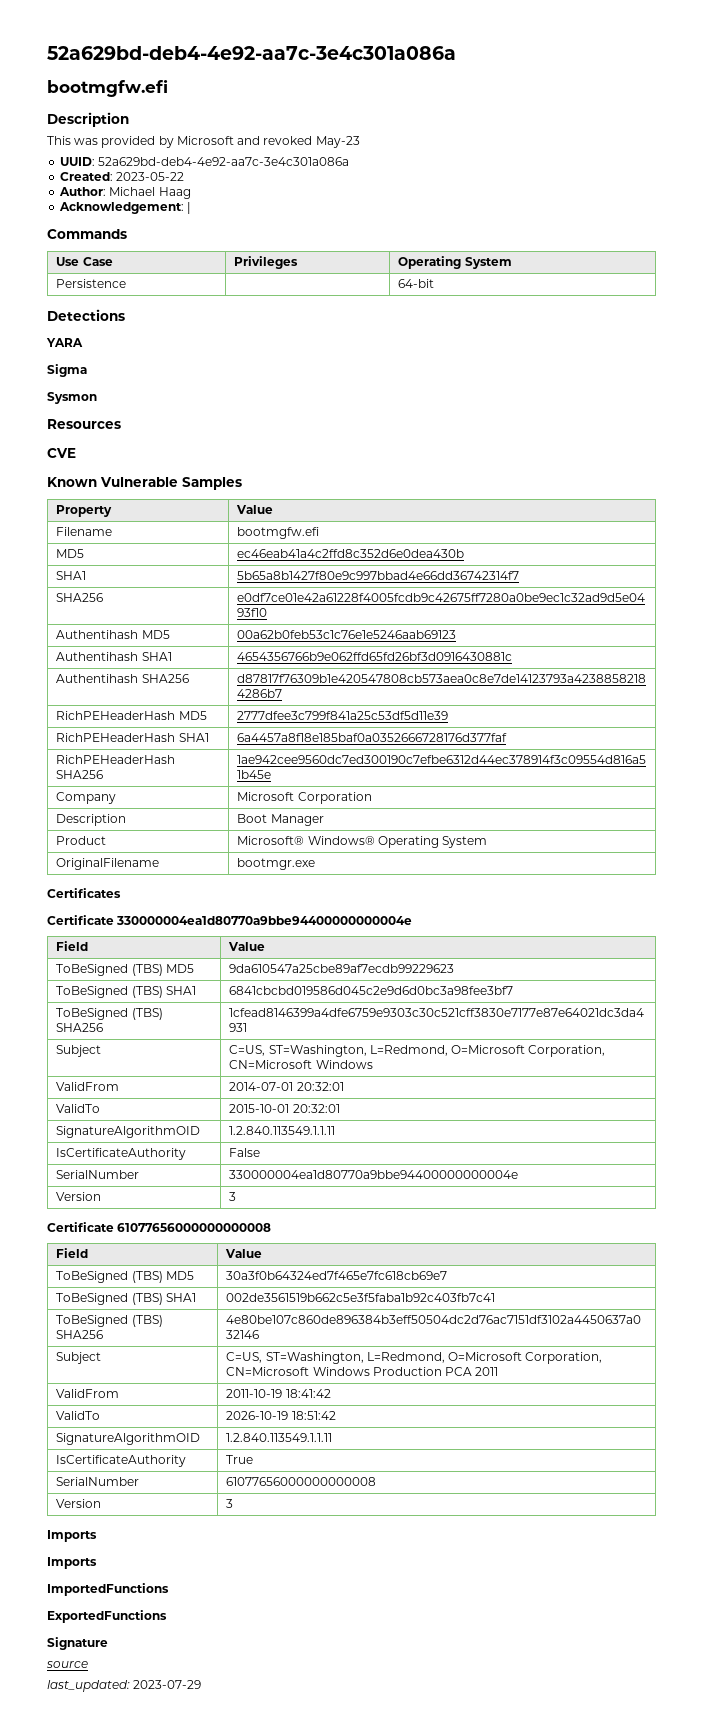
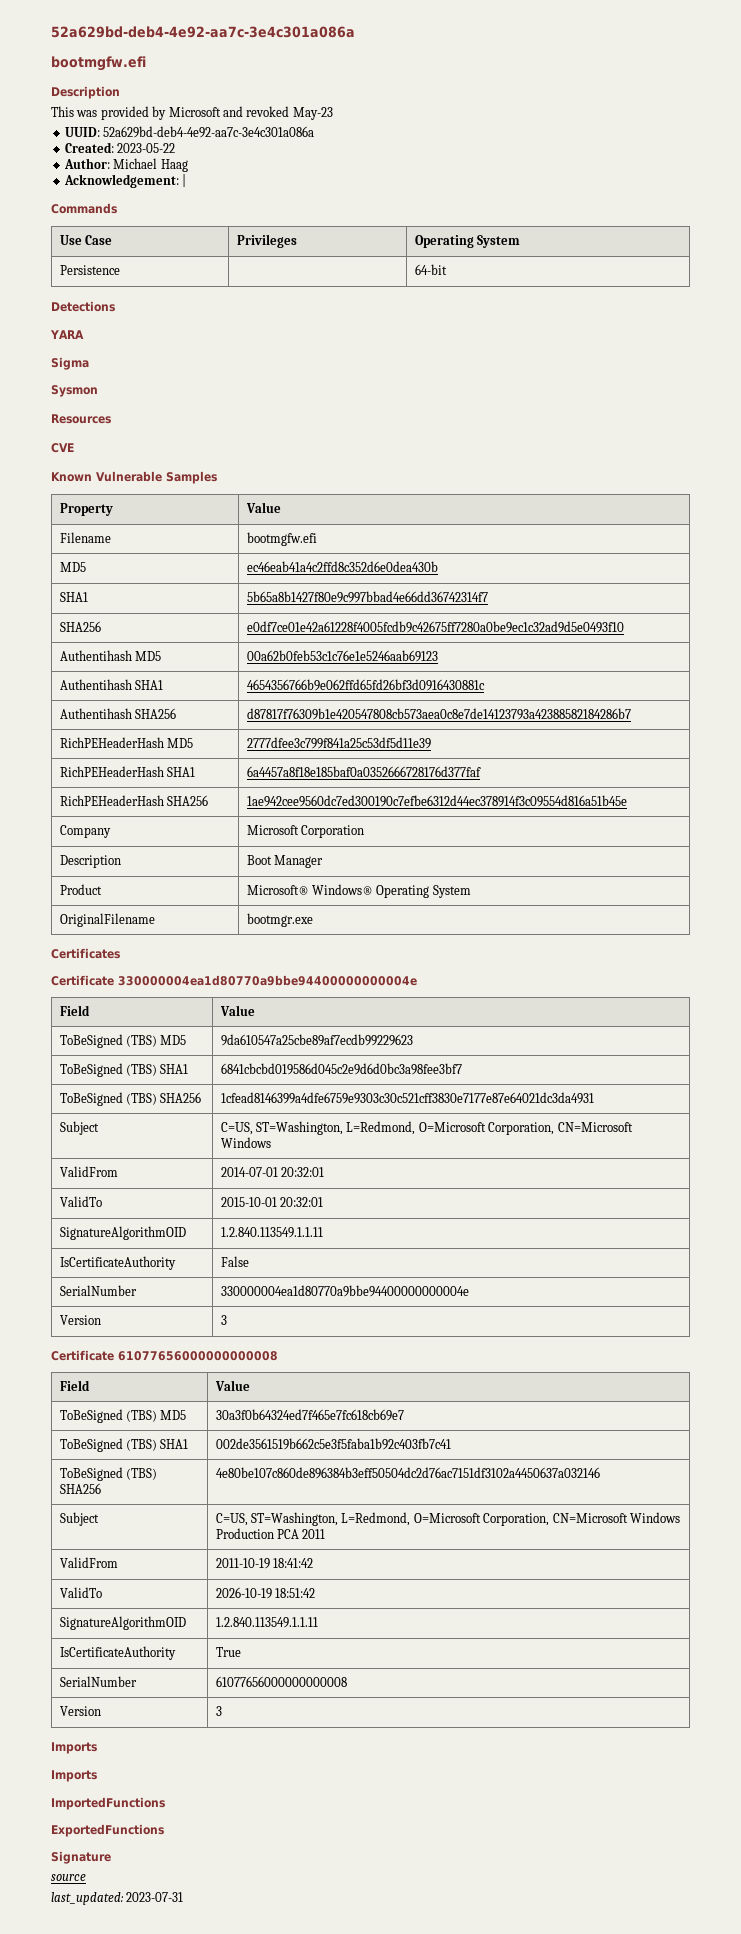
[133,1680,202,1689] 2023-07-29 -> [126,1892,184,1902] 2023-07-31

